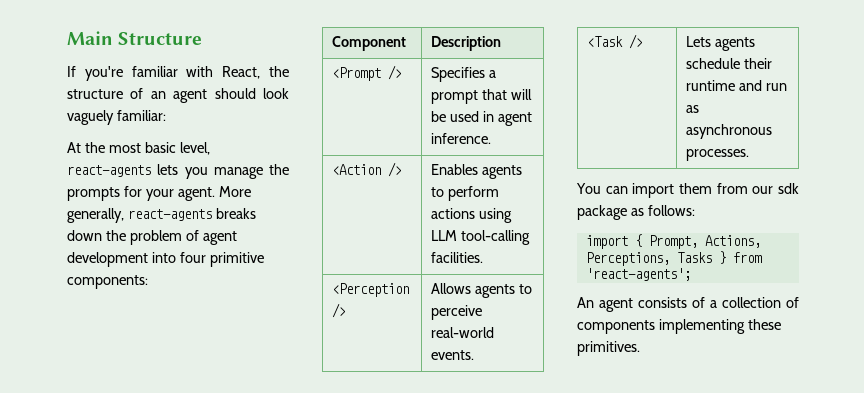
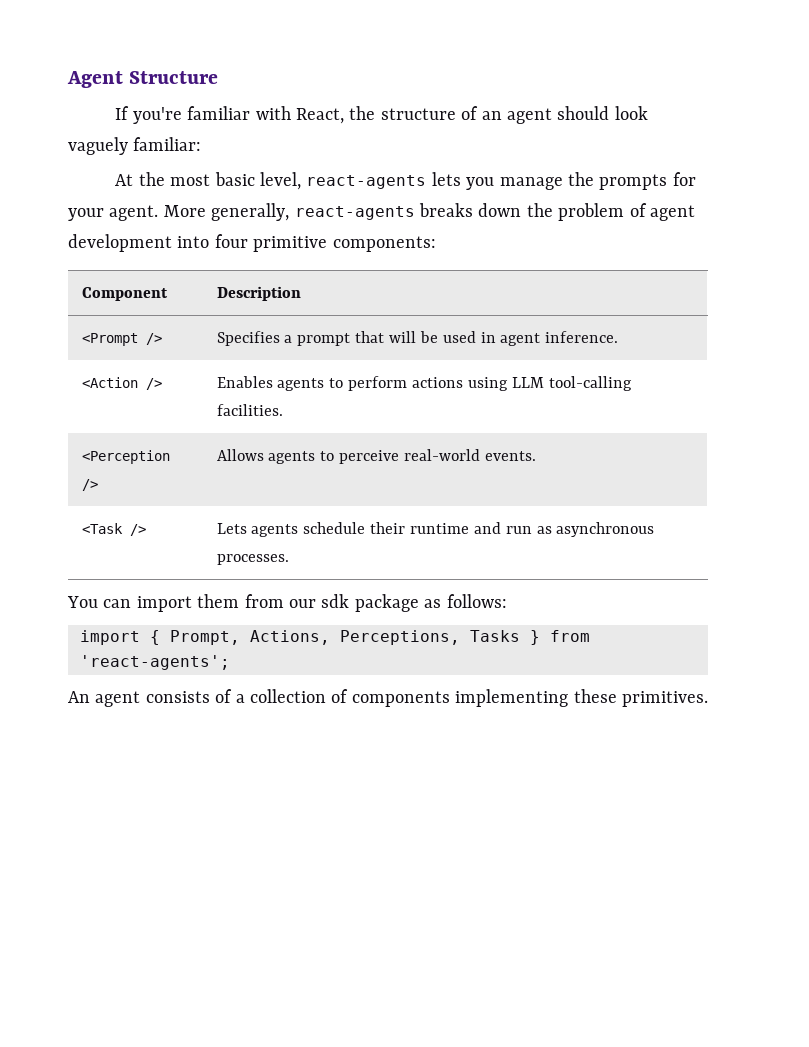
[67,31,113,45] Main -> [67,71,123,88] Agent

